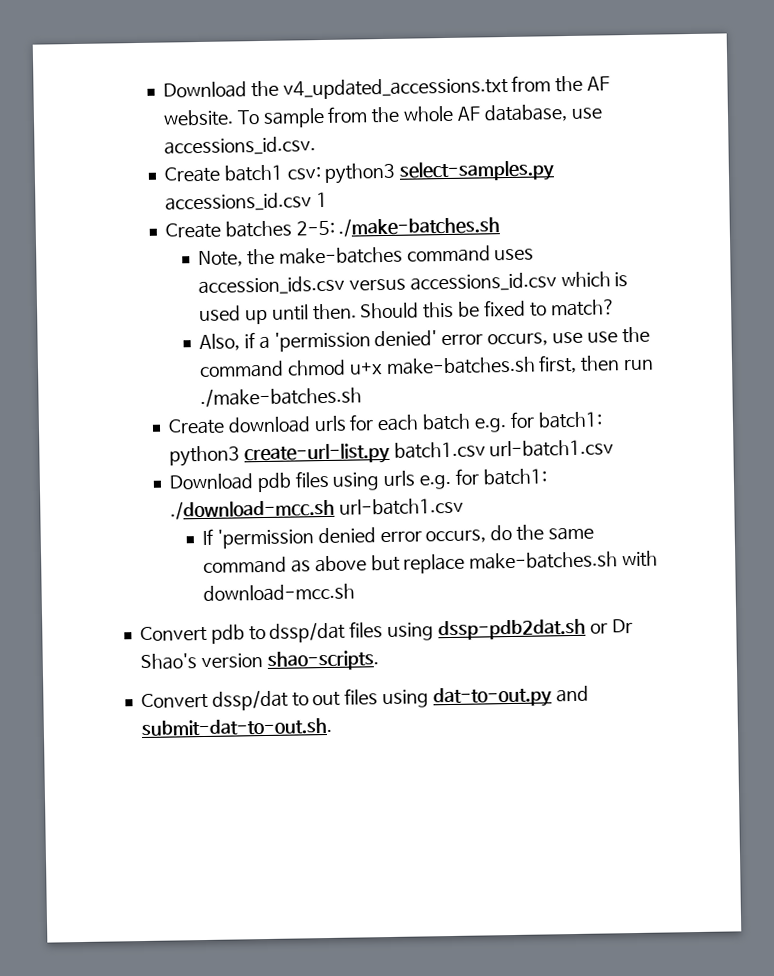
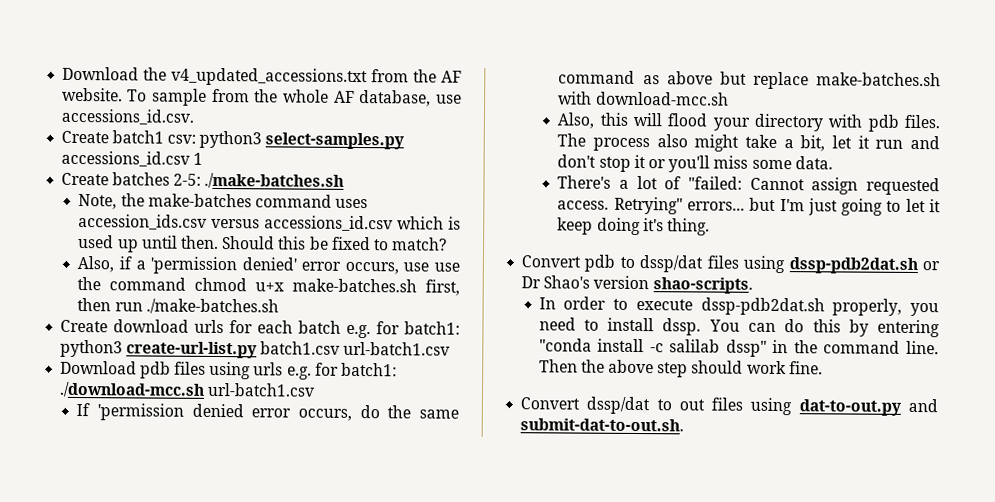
(356, 592) none -> [557,112,940,132] [557,133,941,152] [557,154,833,173] [557,175,940,196] [557,196,941,216] [557,217,710,236] // Also, this will flood your directory with pdb files. The process also might take a bit, let it run and don't stop it or you'll miss some data. // There's a lot of "failed: Cannot assign requested access. Retrying" errors... but I'm just going to let it keep doing it's thing.
(379, 660) none -> [538,296,939,317] [538,317,940,338] [538,338,939,357] [538,359,823,378] // In order to execute dssp-pdb2dat.sh properly, you need to install dssp. You can do this by entering "conda install -c salilab dssp" in the command line. Then the above step should work fine.

